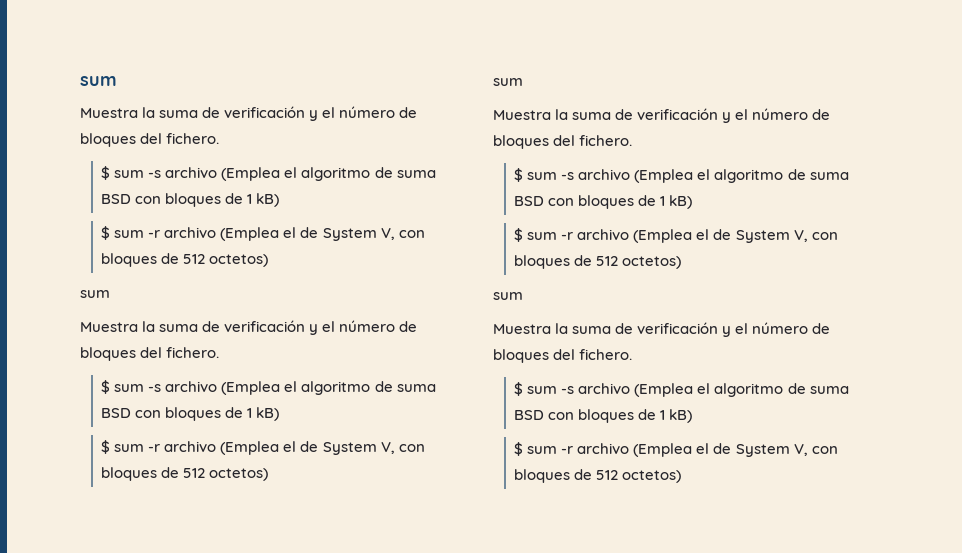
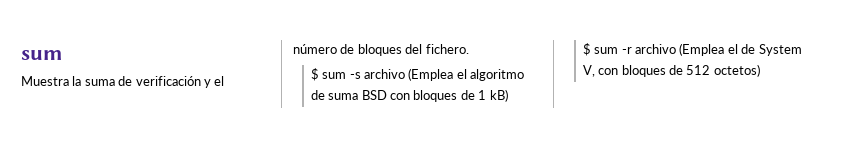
[80,290,110,298] [80,320,418,335] [80,347,220,361] [101,380,436,395] [101,407,280,421] [101,440,425,455] [101,467,269,481] [493,78,523,86] [493,108,831,123] [493,135,633,149] [514,168,849,183] [514,195,693,209] [514,228,838,243] [514,255,682,269] [493,292,523,300] [493,322,831,337] [493,349,633,363] [514,382,849,397] [514,409,693,423] [514,442,838,457] [514,469,682,483] // sum // Muestra la suma de verificación y el número de bloques del fichero. // $ sum -s archivo (Emplea el algoritmo de suma BSD con bloques de 1 kB) // $ sum -r archivo (Emplea el de System V, con bloques de 512 octetos) // sum // Muestra la suma de verificación y el número de bloques del fichero. // $ sum -s archivo (Emplea el algoritmo de suma BSD con bloques de 1 kB) // $ sum -r archivo (Emplea el de System V, con bloques de 512 octetos) // sum // Muestra la suma de verificación y el número de bloques del fichero. // $ sum -s archivo (Emplea el algoritmo de suma BSD con bloques de 1 kB) // $ sum -r archivo (Emplea el de System V, con bloques de 512 octetos) -> (760, 70) none

